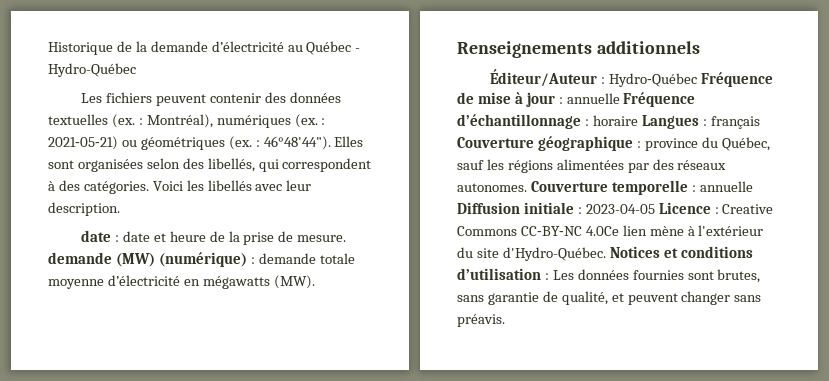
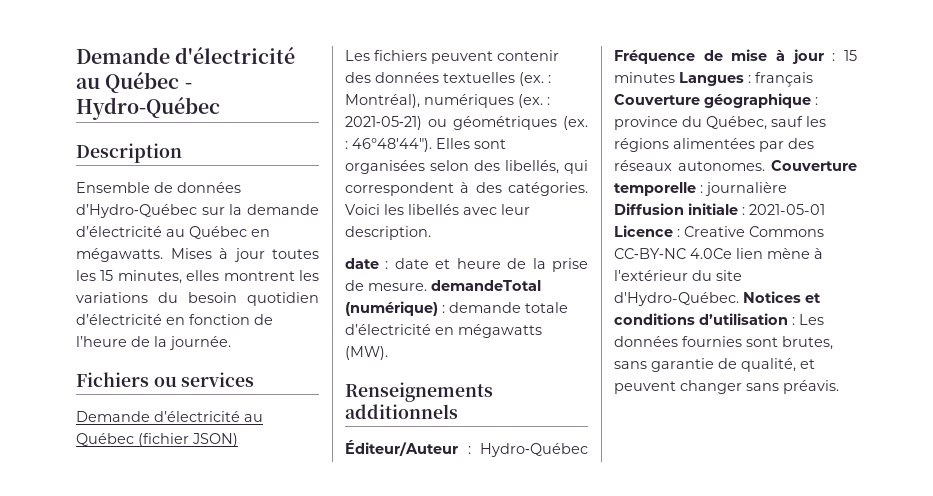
[48,41,132,55] Historique de -> [76,47,296,64] [76,72,192,93] [76,97,220,120] [76,143,182,163] [76,182,241,193] [76,204,225,218] Demande d'électricité au Québec - Hydro-Québec // Description // Ensemble de données d’Hydro‑Québec sur
[355,48,361,52] [48,63,136,77] - Hydro-Québec -> [251,229,270,237] [76,248,319,262] [76,270,319,284] [76,292,319,306] [76,314,273,325] [76,336,231,350] [76,372,255,387] [76,411,263,422] [76,433,238,447] en mégawatts. Mises à jour toutes les 15 minutes, elles montrent les variations du besoin quotidien d’électricité en fonction de l’heure de la journée. // Fichiers ou services // Demande d’électricité au Québec (fichier JSON)
[48,252,155,267] demande (MW) -> [431,280,541,291] demandeTotal
[48,279,104,289] moyenne -> (568, 307) none
[566,92,696,107] [457,114,638,129] annuelle Fréquence d’échantillonnage : horaire -> [844,50,857,61] [614,72,675,83] 15 minutes
[699,181,753,192] annuelle -> [705,182,787,196] journalière
[585,204,655,214] 2023-04-05 -> [749,204,825,215] 2021-05-01

